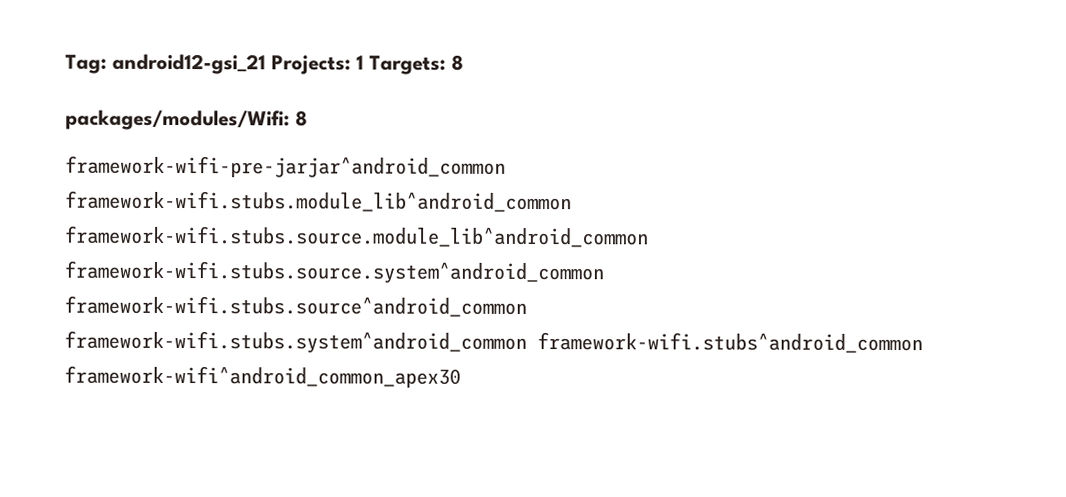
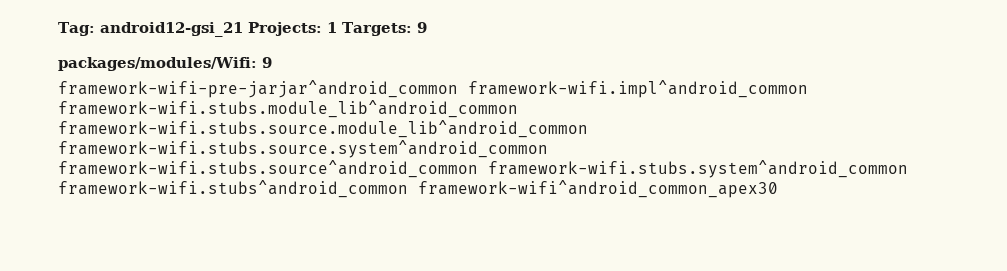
[451,54,464,71] 8 -> [416,22,427,33] 9
[295,110,308,127] 8 -> [262,57,272,68] 9
(506, 166) none -> [468,80,808,98] framework-wifi.impl^android_common

